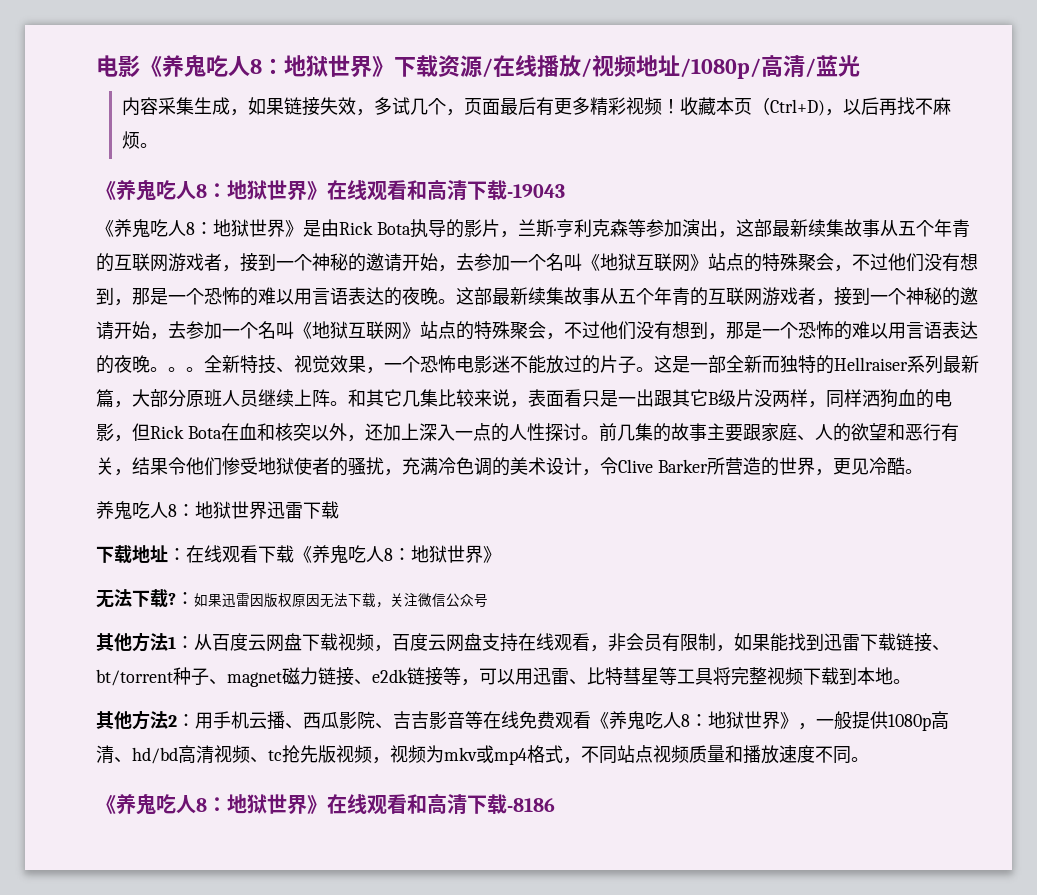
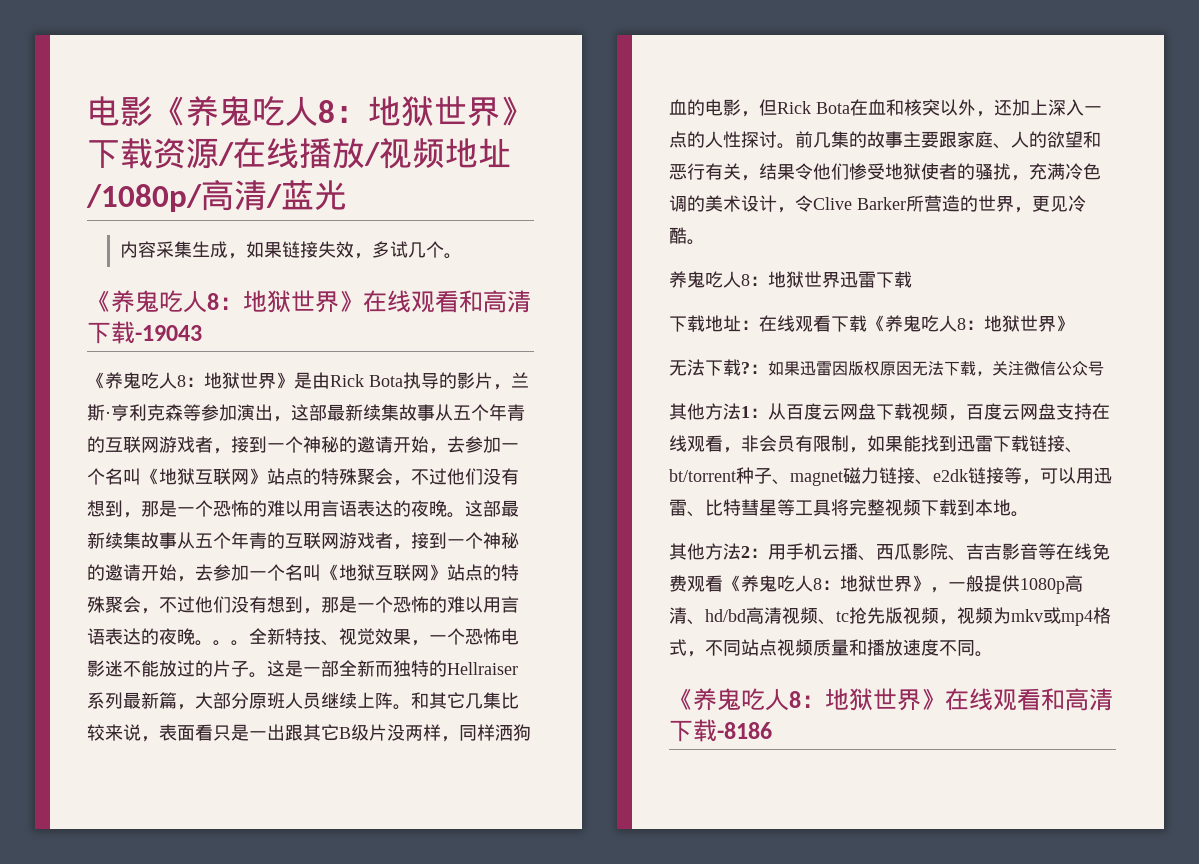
[446,97,952,116] [122,131,141,149] ，页面最后有更多精彩视频！收藏本页（Ctrl+D)，以后再找不麻烦 -> (444, 249) none

